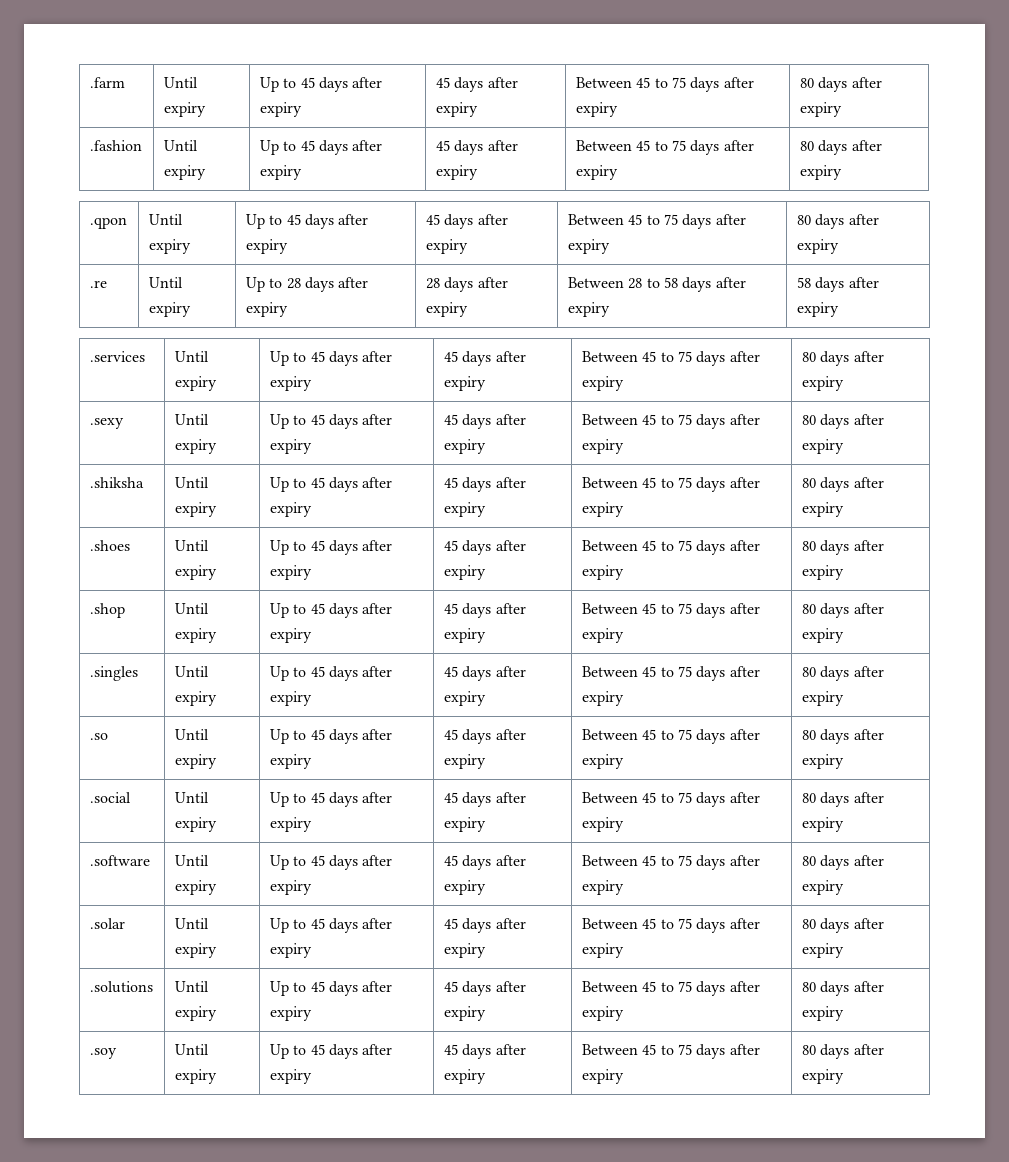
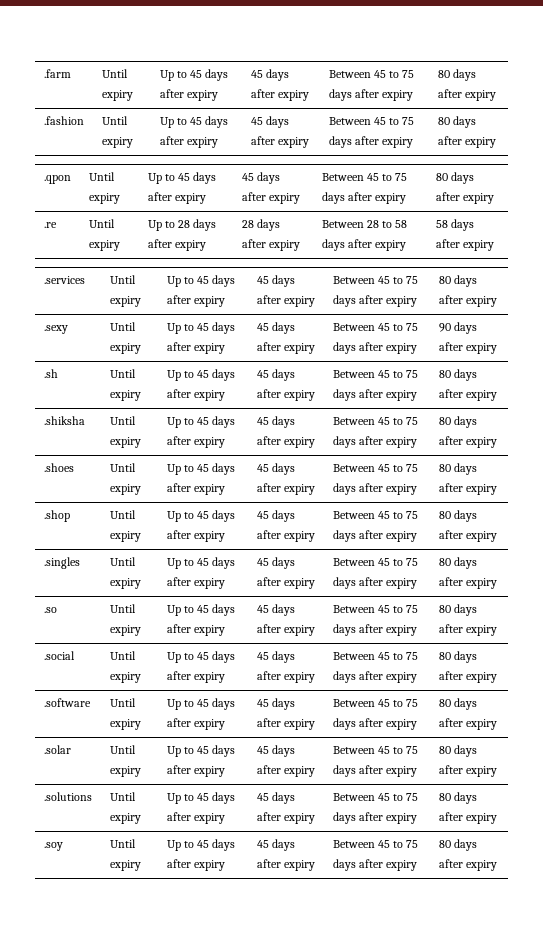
(624, 446) none -> [438,322,477,334] [438,342,497,354] [43,369,58,378] [109,369,136,378] [109,390,141,401] [166,369,235,381] [166,389,225,401] [256,369,295,381] [256,389,315,401] [332,370,418,378] [332,389,417,401] | 90 days after expiry // .sh | Until expiry | Up to 45 days after expiry | 45 days after expiry | Between 45 to 75 days after expiry

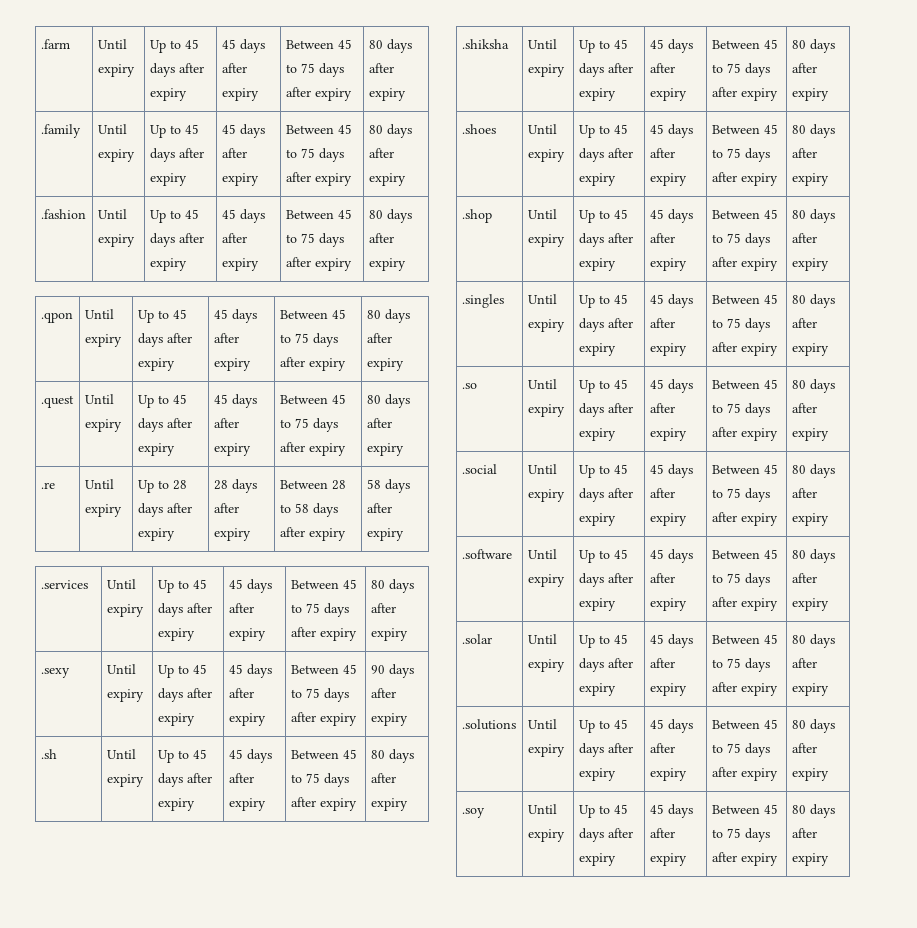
(496, 95) none -> [40,124,81,138] [97,124,127,134] [97,149,135,162] [149,124,199,138] [149,148,204,162] [149,173,187,186] [221,124,265,138] [221,148,247,158] [221,173,259,186] [285,124,352,134] [285,148,344,162] [285,172,352,186] [368,124,412,138] [368,148,394,158] [368,173,406,186] // .family | Until expiry | Up to 45 days after expiry | 45 days after expiry | Between 45 to 75 days after expiry | 80 days after expiry
(494, 198) none -> [40,395,74,408] [84,394,114,404] [84,419,122,432] [137,394,187,408] [137,418,192,432] [137,443,175,456] [213,394,257,408] [213,418,239,428] [213,443,251,456] [279,394,346,404] [279,418,338,432] [279,442,346,456] [366,394,410,408] [366,418,392,428] [366,443,404,456] // .quest | Until expiry | Up to 45 days after expiry | 45 days after expiry | Between 45 to 75 days after expiry | 80 days after expiry

